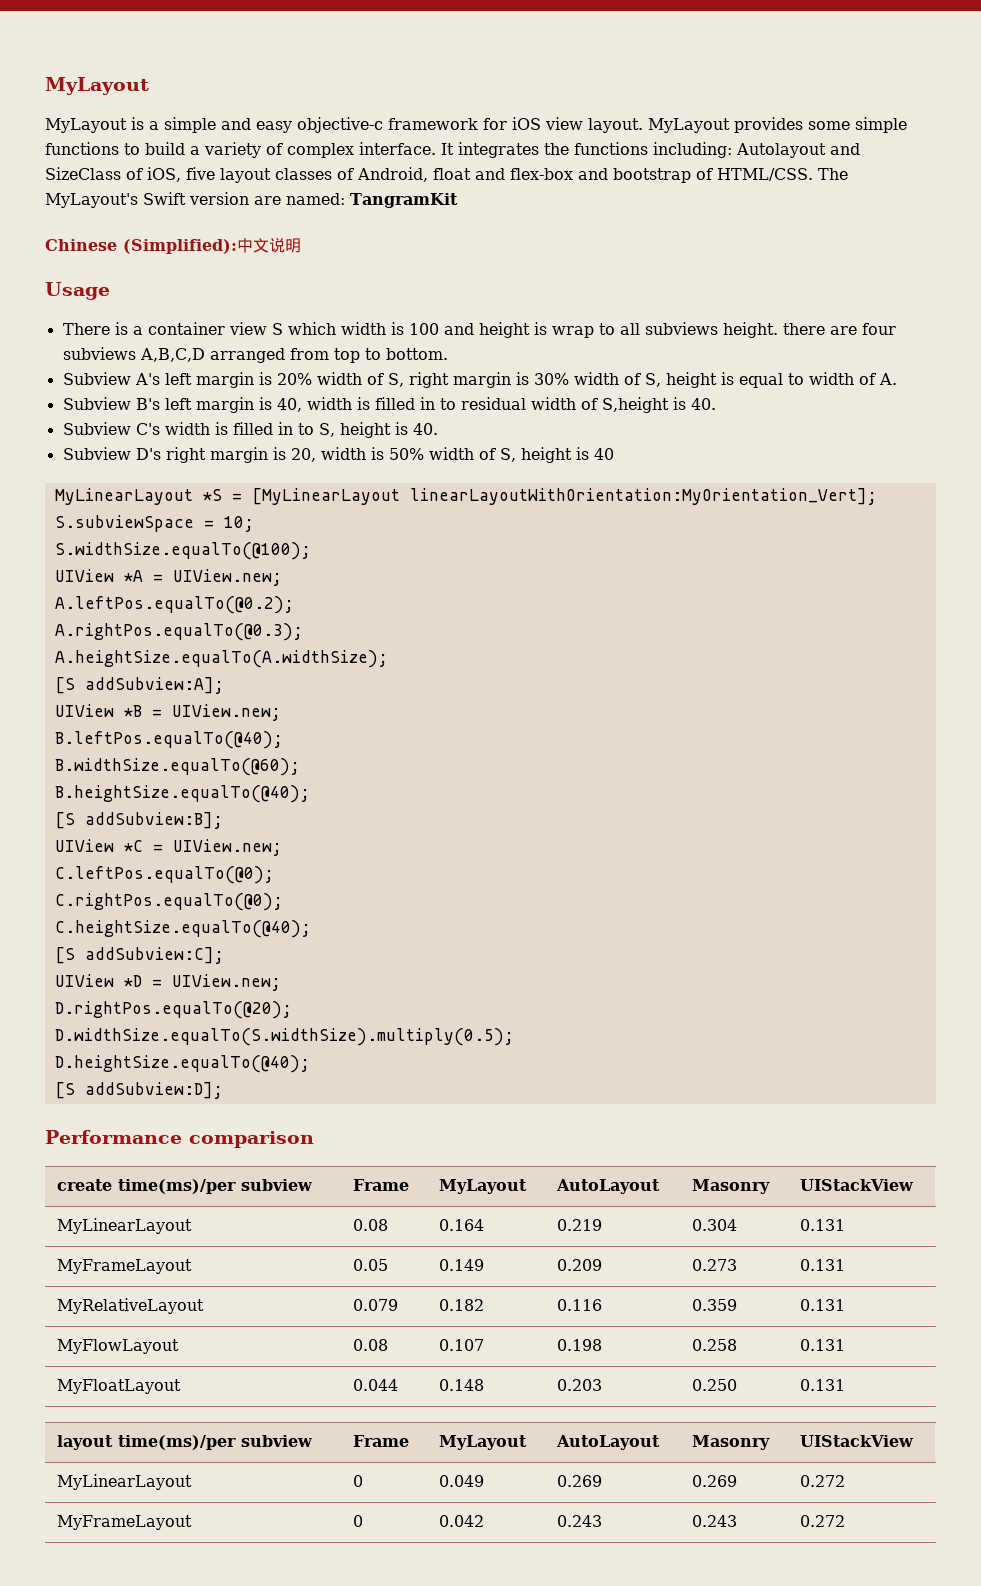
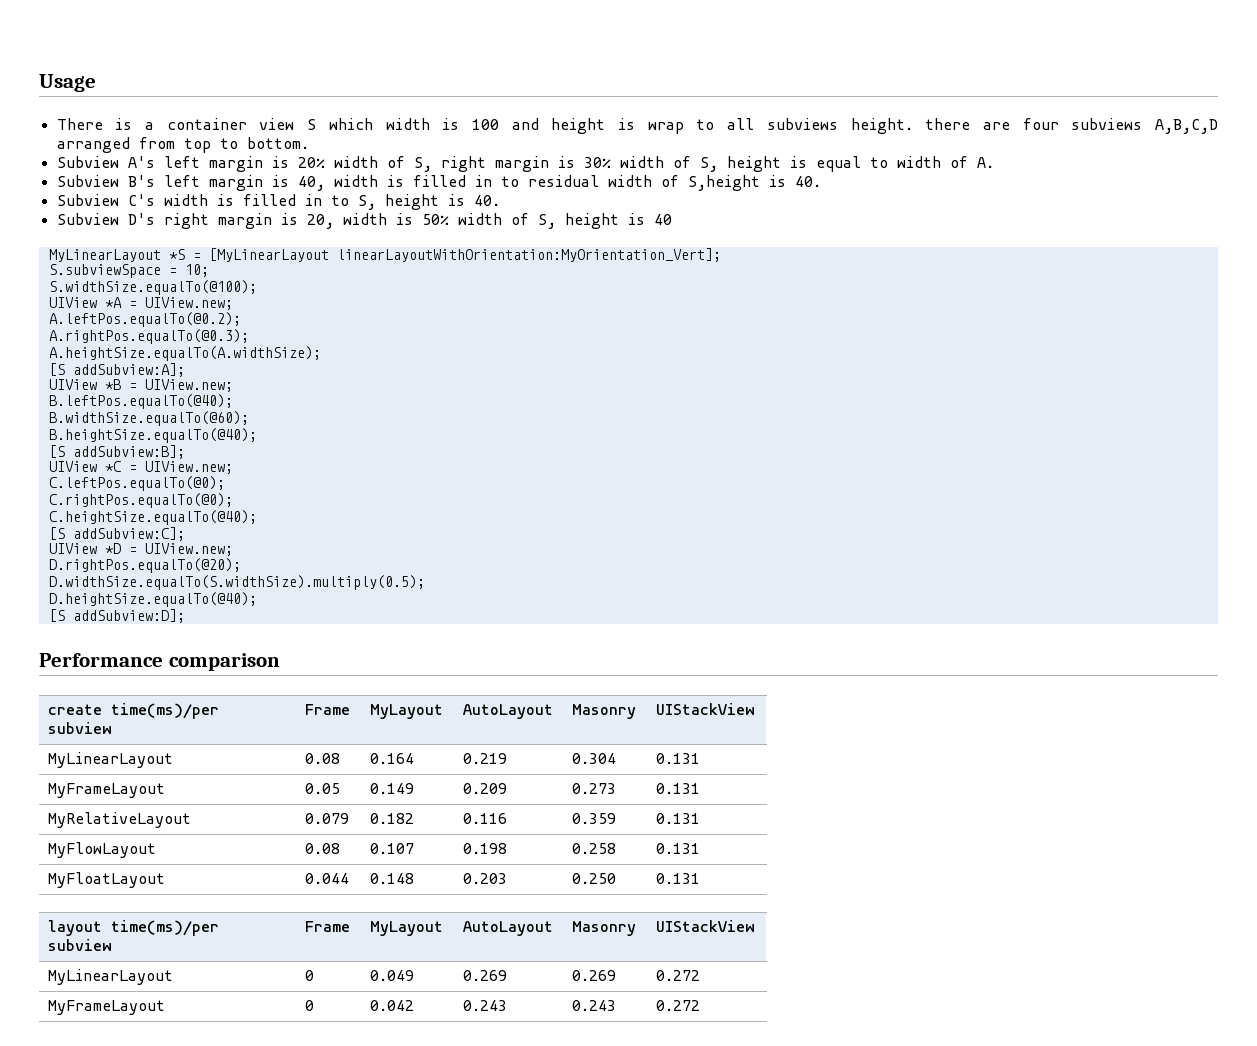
[45,77,149,95] [45,117,907,133] [45,142,860,158] [45,167,848,183] [45,192,458,208] [45,237,301,254] MyLayout // MyLayout is a simple and easy objective-c framework for iOS view layout. MyLayout provides some simple functions to build a variety of complex interface. It integrates the functions including: Autolayout and SizeClass of iOS, five layout classes of Android, float and flex-box and bootstrap of HTML/CSS. The MyLayout's Swift version are named: TangramKit // Chinese (Simplified):中文说明 // -> (39, 83) none

